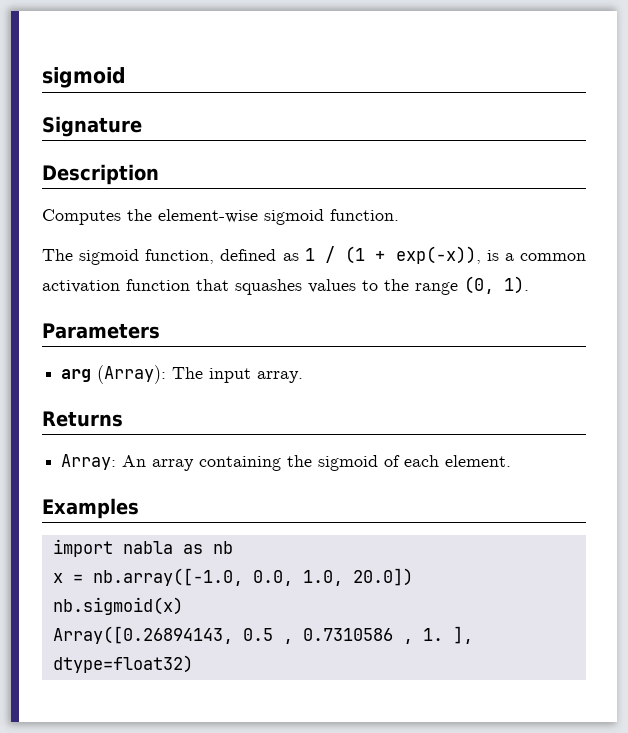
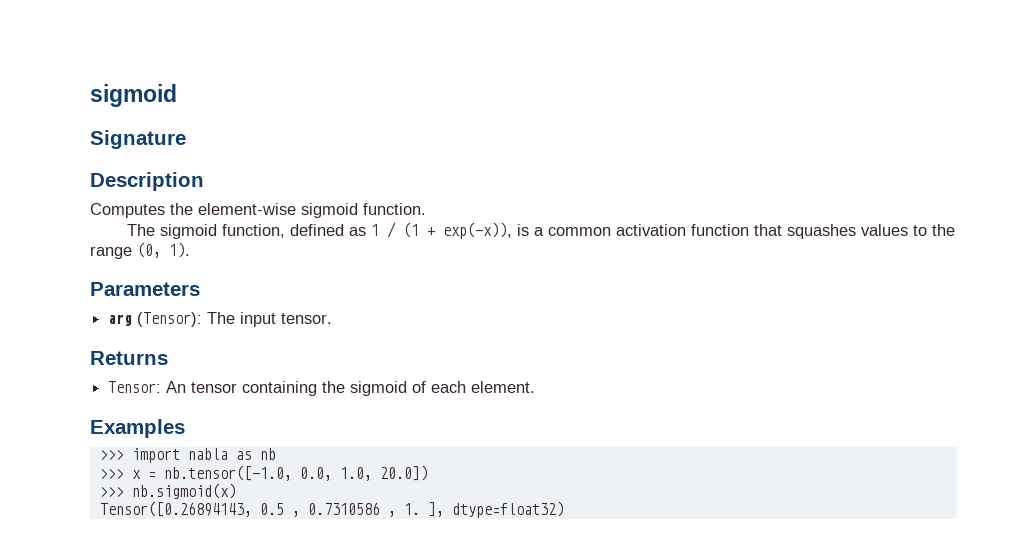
[97,365,167,384] (Array): -> [137,312,203,327] (Tensor):
[257,371,304,383] array. -> [281,313,333,324] tensor.
[61,454,195,471] Array: An array -> [108,381,238,393] Tensor: An tensor
(139, 508) none -> [99,450,124,460] >>>
(233, 547) none -> [99,469,124,479] >>>
[92,568,243,586] nb.array([-1.0, -> [163,465,292,481] nb.tensor([-1.0,
(413, 577) none -> [99,487,124,497] >>>
[52,626,233,644] Array([0.26894143, -> [99,501,252,517] Tensor([0.26894143,

